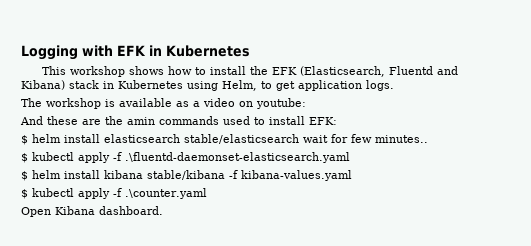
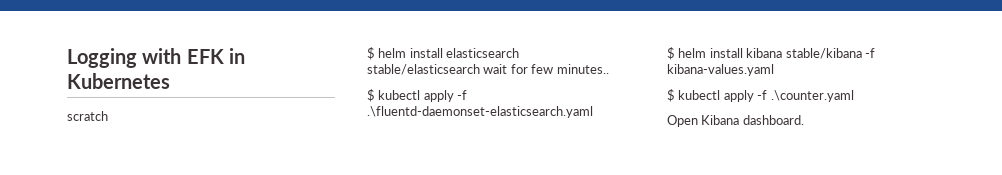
[41,66,458,77] [21,80,394,91] [21,98,306,109] [20,116,337,125] This workshop shows how to install the EFK (Elasticsearch, Fluentd and Kibana) stack in Kubernetes using Helm, to get application logs. // The workshop is available as a video on youtube: // And these are the amin commands used to install EFK: -> [67,111,108,121] scratch

